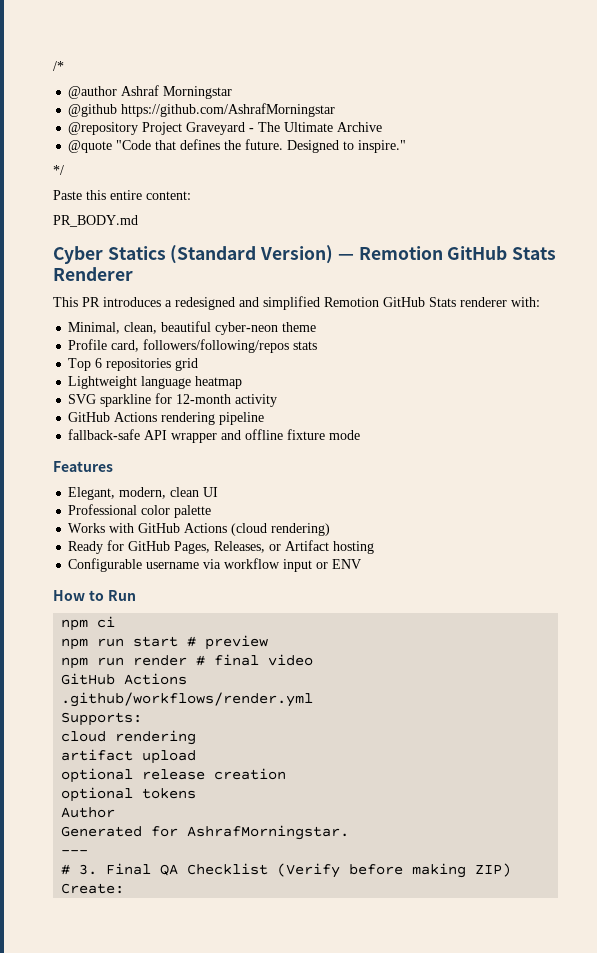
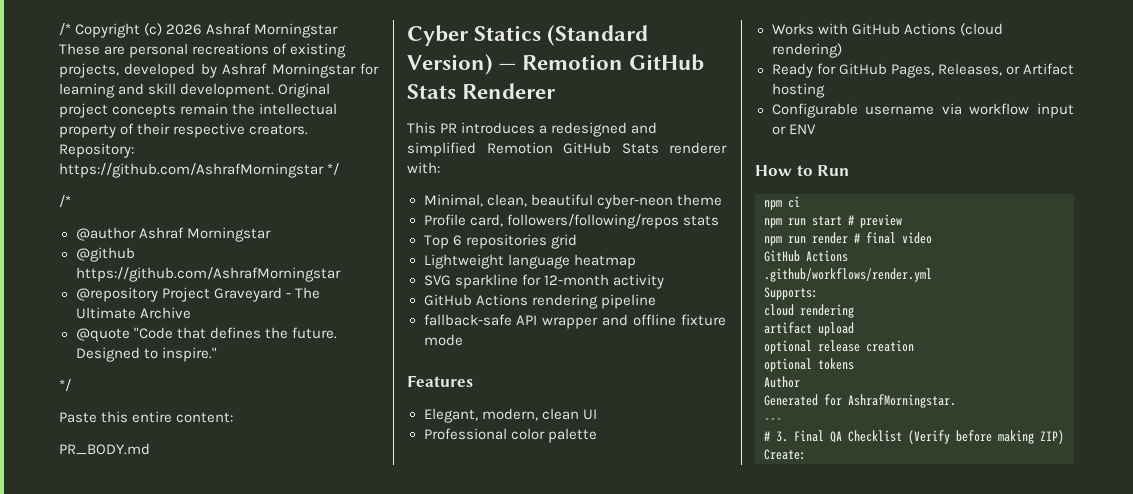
[53,61,64,71] /* -> [59,23,339,38] [59,43,347,58] [59,63,379,78] [59,83,331,98] [59,103,338,118] [59,123,309,138] [59,143,134,158] [59,163,340,178] [59,195,71,208] /* Copyright (c) 2026 Ashraf Morningstar These are personal recreations of existing projects, developed by Ashraf Morningstar for learning and skill development. Original project concepts remain the intellectual property of their respective creators. Repository: https://github.com/AshrafMorningstar */ // /*

